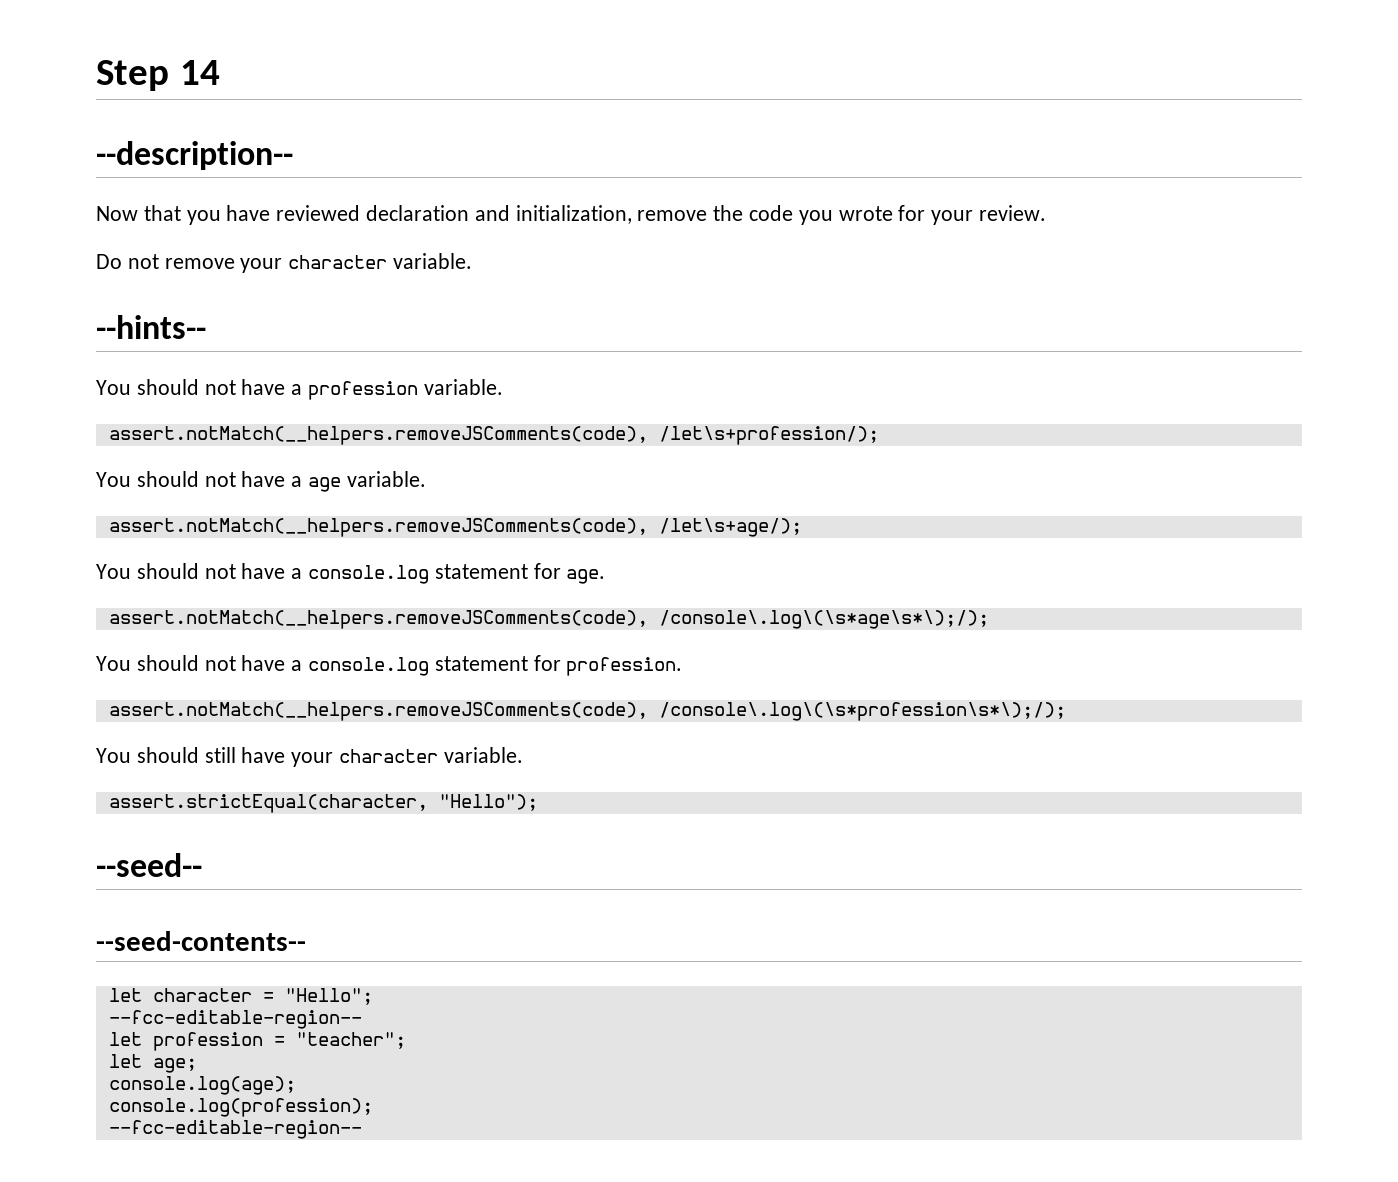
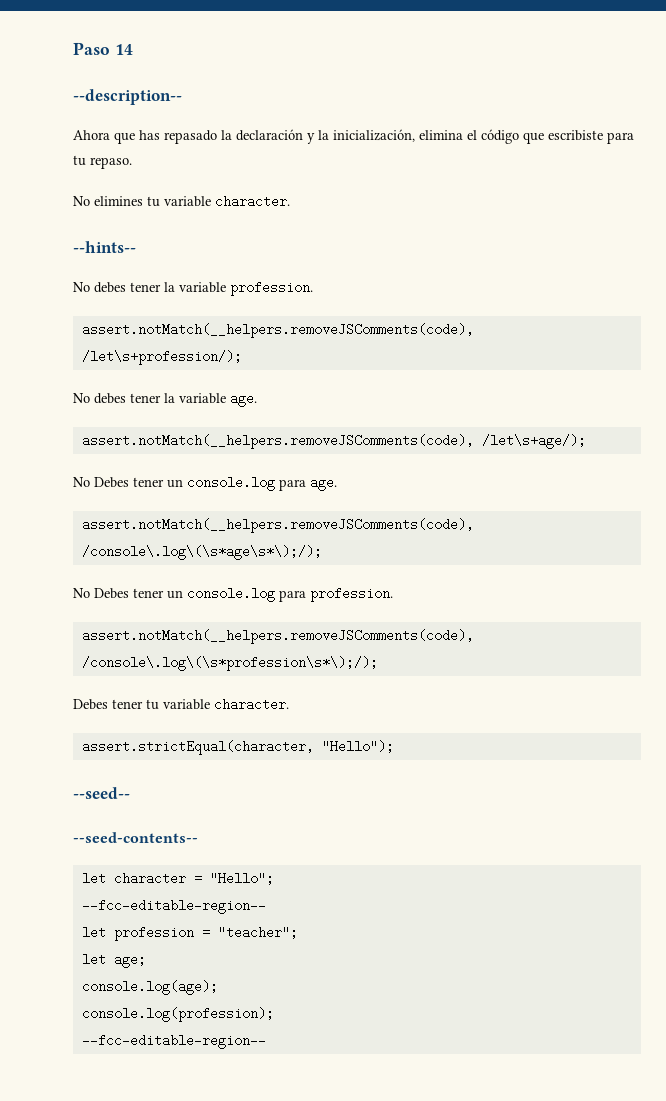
[96,60,169,91] Step -> [73,42,110,55] Paso
[96,205,1047,225] [96,253,473,273] [96,315,206,339] [96,379,503,400] [108,426,879,445] [96,471,426,492] [108,518,802,537] [96,563,606,584] [108,610,989,629] [96,655,683,676] [108,702,1066,721] [96,747,523,767] Now that you have reviewed declaration and initialization, remove the code you wrote for your review. // Do not remove your character variable. // --hints-- // You should not have a profession variable. // assert.notMatch(__helpers.removeJSComments(code), /let\s+profession/); // You should not have a age variable. // assert.notMatch(__helpers.removeJSComments(code), /let\s+age/); // You should not have a console.log statement for age. // assert.notMatch(__helpers.removeJSComments(code), /console\.log\(\s*age\s*\);/); // You should not have a console.log statement for profession. // assert.notMatch(__helpers.removeJSComments(code), /console\.log\(\s*profession\s*\);/); // You should still have your character variable. -> [73,129,634,144] [73,155,132,169] [73,195,290,208] [73,241,136,253] [73,281,313,296] [81,323,474,338] [81,350,242,365] [73,392,257,407] [81,434,586,449] [73,476,337,491] [81,518,474,533] [81,545,322,560] [73,587,393,602] [81,629,474,644] [81,656,378,671] [73,698,289,711] Ahora que has repasado la declaración y la inicialización, elimina el código que escribiste para tu repaso. // No elimines tu variable character. // --hints-- // No debes tener la variable profession. // assert.notMatch(__helpers.removeJSComments(code), /let\s+profession/); // No debes tener la variable age. // assert.notMatch(__helpers.removeJSComments(code), /let\s+age/); // No Debes tener un console.log para age. // assert.notMatch(__helpers.removeJSComments(code), /console\.log\(\s*age\s*\);/); // No Debes tener un console.log para profession. // assert.notMatch(__helpers.removeJSComments(code), /console\.log\(\s*profession\s*\);/); // Debes tener tu variable character.

